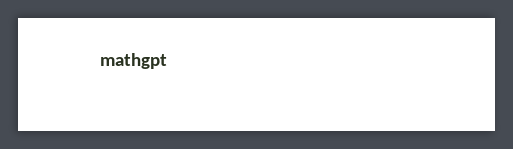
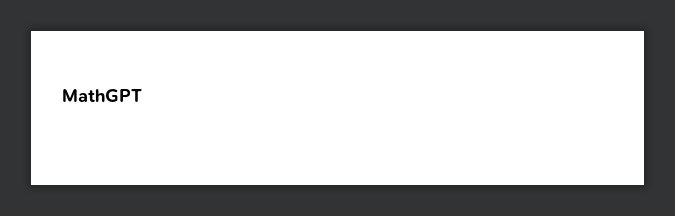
[100,53,167,69] mathgpt -> [62,89,142,102] MathGPT

